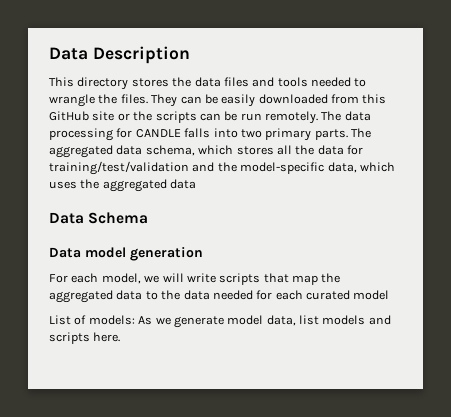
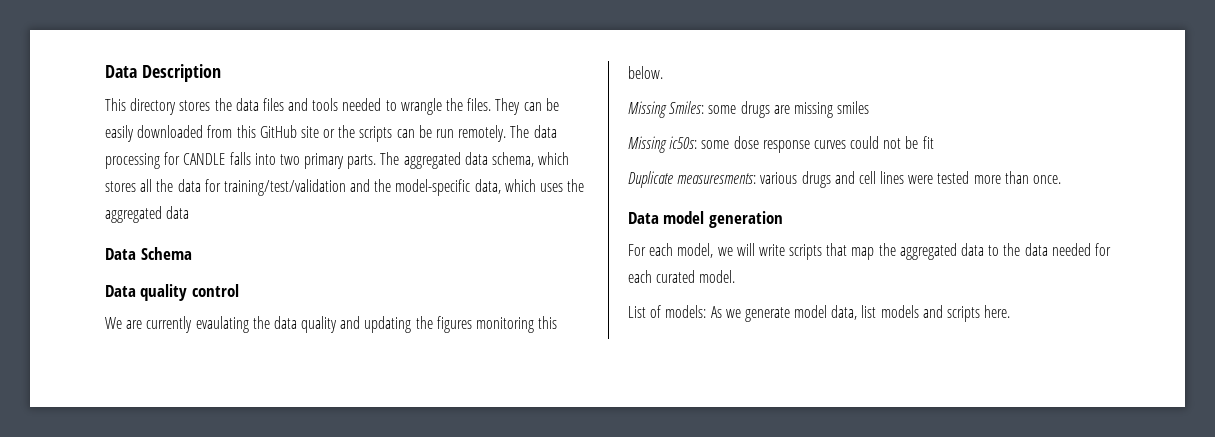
(149, 218) none -> [105,284,239,301] [105,316,558,333] [628,66,663,79] [628,101,870,118] [628,136,934,153] [628,171,1062,188] // Data quality control // We are currently evaulating the data quality and updating the figures monitoring this below. // Missing Smiles: some drugs are missing smiles // Missing ic50s: some dose response curves could not be fit // Duplicate measuresments: various drugs and cell lines were tested more than once.
[353,290,390,300] model -> [699,270,736,283] model.

